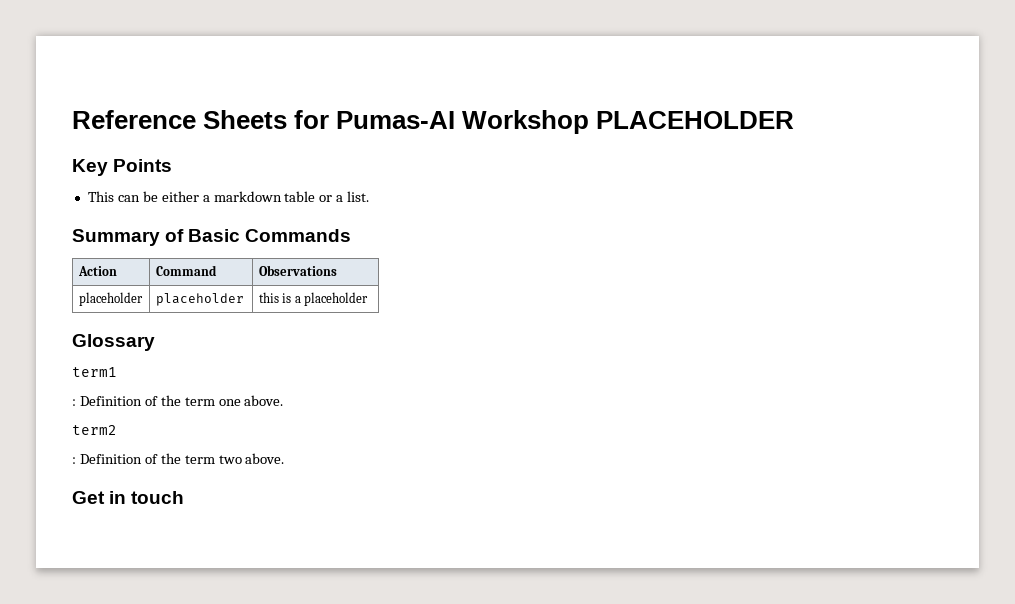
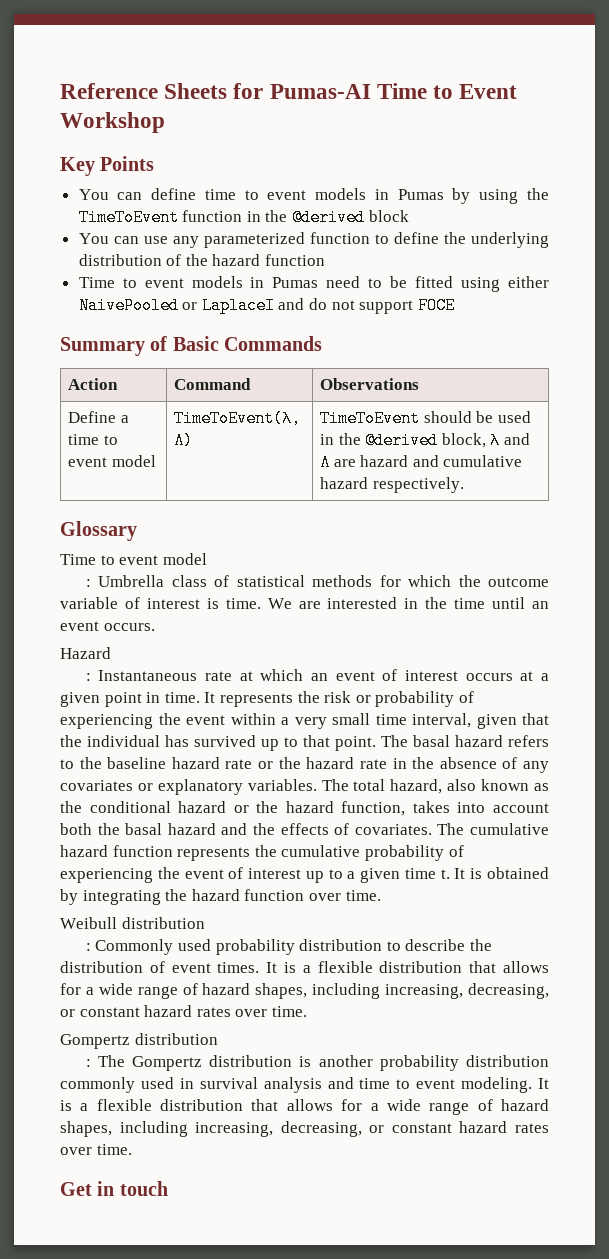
(456, 120) none -> [376,83,518,99] Time to Event
[596,111,795,129] PLACEHOLDER -> (165, 122) none
[87,191,370,202] This can be either a markdown table or a list. -> [78,188,549,204] [78,209,409,226] [78,232,550,248] [78,254,326,266] [78,276,549,292] [78,297,455,314] You can define time to event models in Pumas by using the TimeToEvent function in the @derived block // You can use any parameterized function to define the underlying distribution of the hazard function // Time to event models in Pumas need to be fitted using either NaivePooled or LaplaceI and do not support FOCE
[78,292,143,306] [155,293,244,306] [258,292,369,306] [72,334,155,351] [72,367,117,377] [72,395,284,406] [72,425,117,435] [72,453,285,464] placeholder | placeholder | this is a placeholder // Glossary // term1 // : Definition of the term one above. // term2 // : Definition of the term two above. -> [67,411,129,423] [67,434,118,445] [67,455,156,467] [173,410,301,427] [173,431,193,449] [319,410,531,427] [319,432,530,449] [319,453,523,471] [319,477,464,493] [60,521,137,541] [60,553,207,565] [85,575,550,587] [60,597,549,609] [60,621,155,631] [60,647,111,659] [85,669,549,681] [60,691,474,707] [60,713,549,729] [60,735,549,751] [60,757,550,773] [60,779,550,795] [60,801,549,816] [60,823,549,835] [60,845,464,861] [60,867,549,883] [60,889,381,905] [60,917,205,929] [85,939,492,955] [60,961,549,973] [60,983,549,999] [60,1005,307,1017] [60,1033,218,1049] [85,1055,549,1071] [60,1077,549,1093] [60,1099,549,1115] [60,1121,549,1137] [60,1144,132,1155] Define a time to event model | TimeToEvent(λ, Λ) | TimeToEvent should be used in the @derived block, λ and Λ are hazard and cumulative hazard respectively. // Glossary // Time to event model // : Umbrella class of statistical methods for which the outcome variable of interest is time. We are interested in the time until an event occurs. // Hazard // : Instantaneous rate at which an event of interest occurs at a given point in time. It represents the risk or probability of experiencing the event within a very small time interval, given that the individual has survived up to that point. The basal hazard refers to the baseline hazard rate or the hazard rate in the absence of any covariates or explanatory variables. The total hazard, also known as the conditional hazard or the hazard function, takes into account both the basal hazard and the effects of covariates. The cumulative hazard function represents the cumulative probability of experiencing the event of interest up to a given time t. It is obtained by integrating the hazard function over time. // Weibull distribution // : Commonly used probability distribution to describe the distribution of event times. It is a flexible distribution that allows for a wide range of hazard shapes, including increasing, decreasing, or constant hazard rates over time. // Gompertz distribution // : The Gompertz distribution is another probability distribution commonly used in survival analysis and time to event modeling. It is a flexible distribution that allows for a wide range of hazard shapes, including increasing, decreasing, or constant hazard rates over time.

